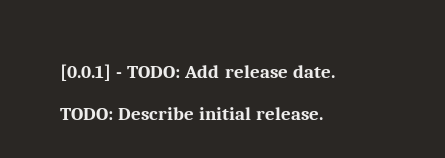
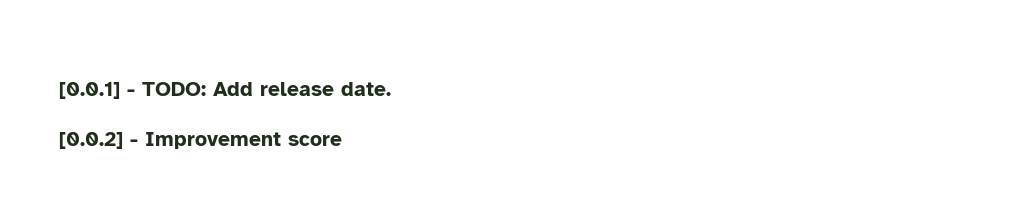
[60,107,324,120] TODO: Describe initial release. -> [59,132,342,149] [0.0.2] - Improvement score

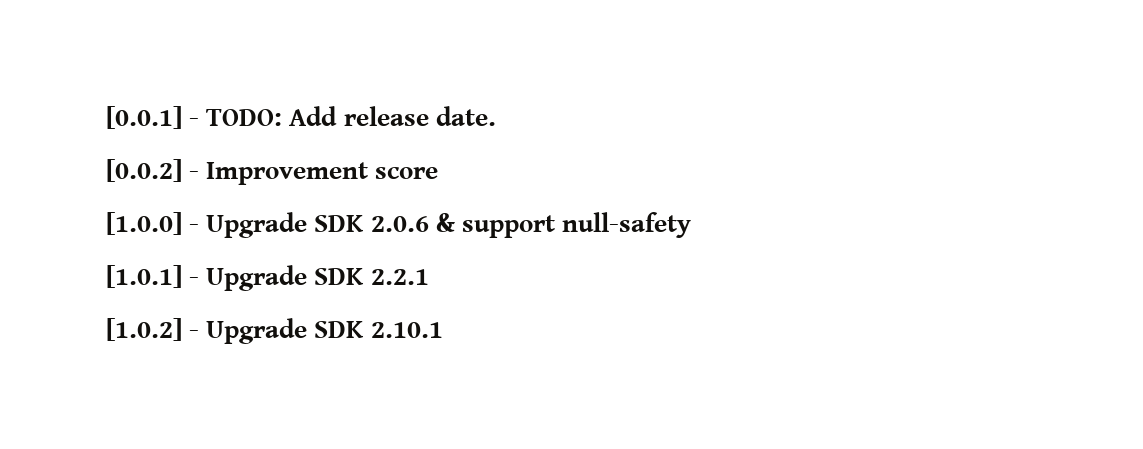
(342, 140) none -> [106,212,692,238] [106,265,429,291] [106,318,443,344] // [1.0.0] - Upgrade SDK 2.0.6 & support null-safety // [1.0.1] - Upgrade SDK 2.2.1 // [1.0.2] - Upgrade SDK 2.10.1

